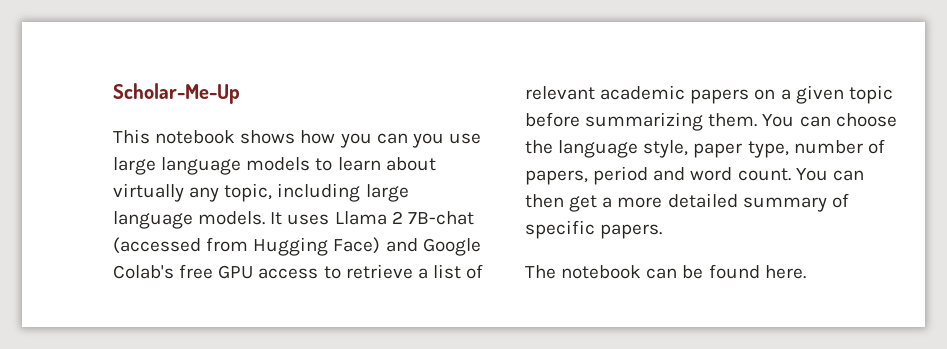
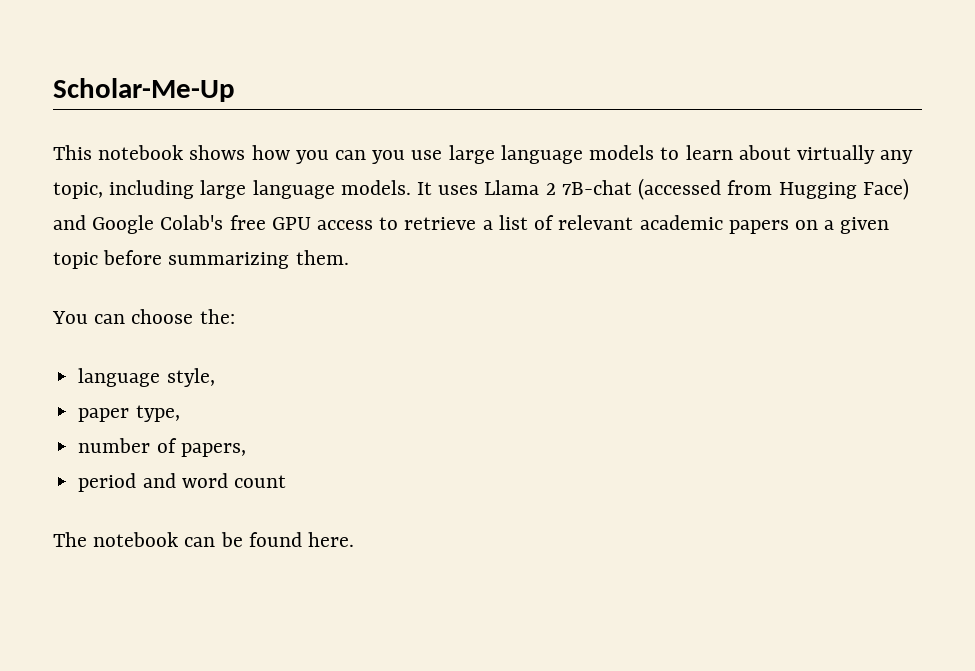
(758, 120) none -> (349, 257) //
[525,140,553,154] the -> [199,309,235,324] the: //
(689, 149) none -> (215, 377) //
(789, 149) none -> (180, 413) //
(588, 177) none -> (246, 450) //
[737,168,864,181] [525,193,849,212] [525,220,663,239] count. You can then get a more detailed summary of specific papers. -> [233,475,286,488] count

